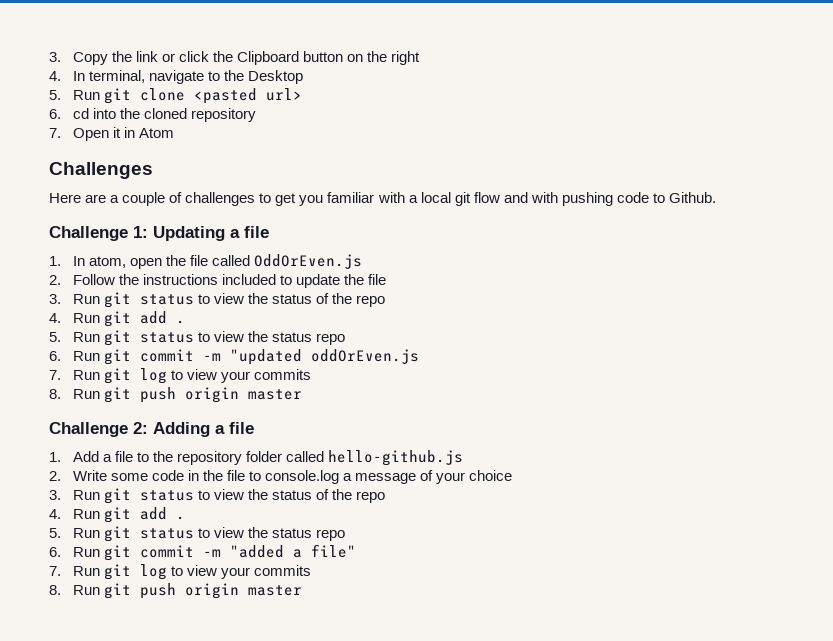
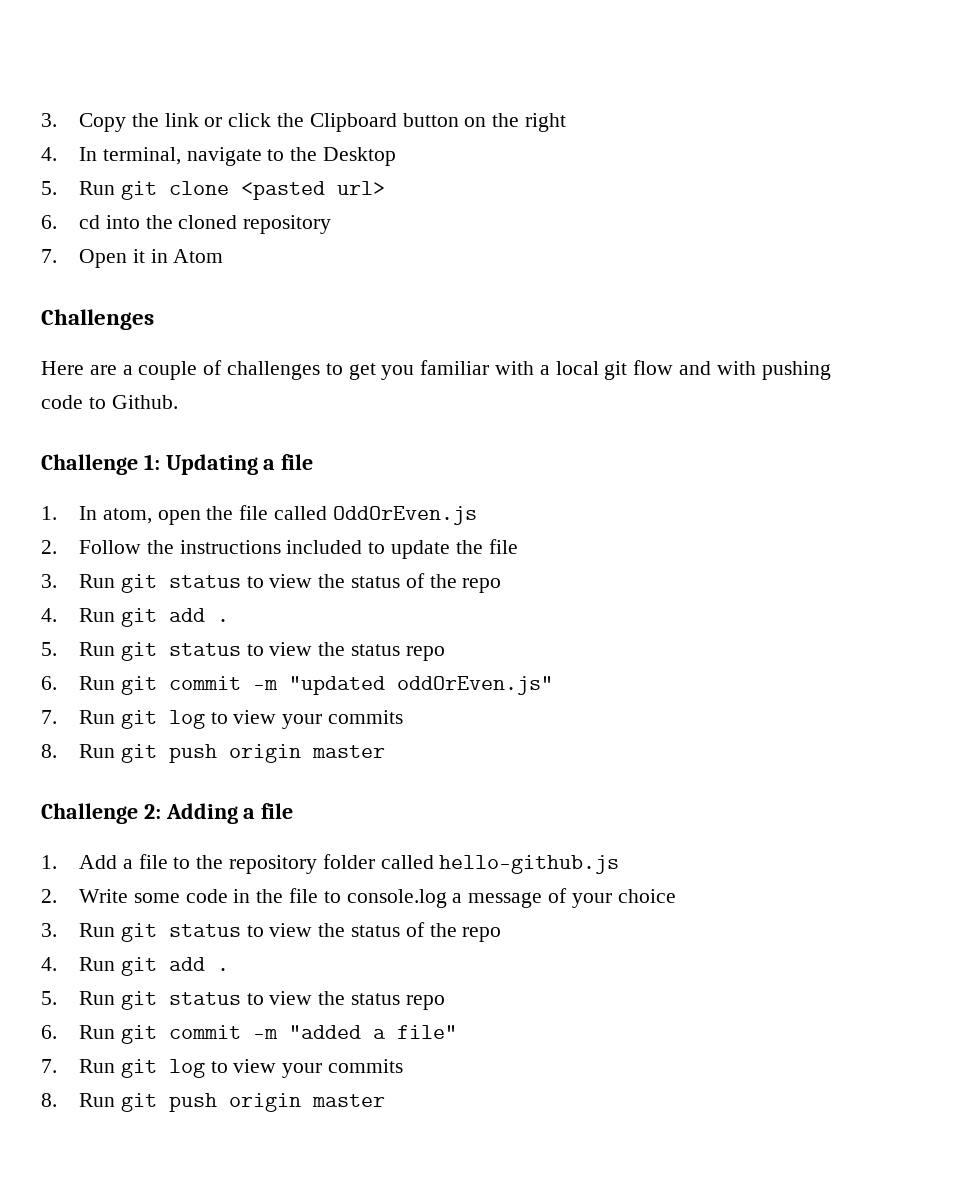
[310,349,419,364] oddOrEven.js -> [396,676,553,695] oddOrEven.js"

